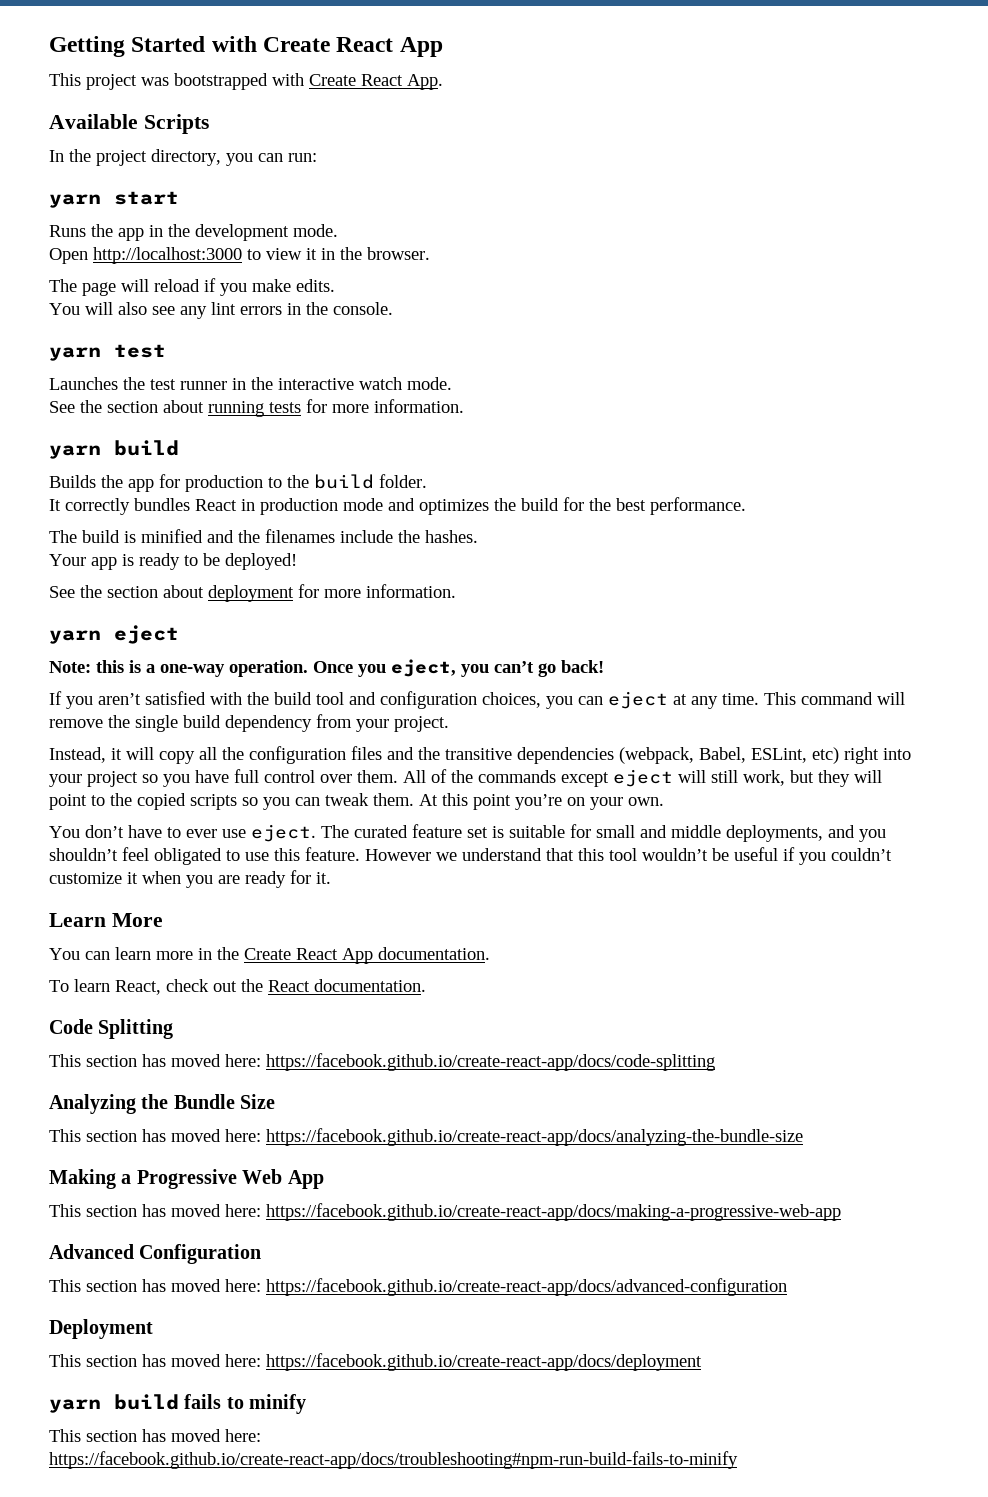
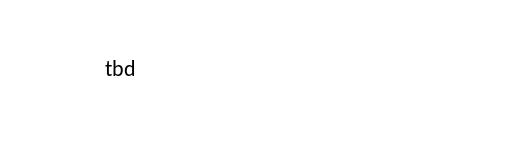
[49,36,443,57] [49,73,443,90] [49,114,209,134] [49,149,317,166] [49,191,179,208] [49,224,338,241] [49,247,430,264] [49,278,335,296] [49,302,393,319] [49,344,166,361] [49,377,452,390] [49,399,464,417] [49,440,179,459] [49,474,427,492] [49,497,746,515] [49,529,478,543] [49,553,297,570] [49,584,456,602] [49,625,179,644] [49,659,604,677] [49,691,905,709] [49,714,449,732] [49,746,911,764] [49,769,882,787] [49,793,664,810] [49,824,886,842] [49,847,892,865] [49,870,331,888] [49,913,163,927] [49,947,490,964] [49,979,426,995] [49,1019,174,1039] [49,1053,715,1071] [49,1094,276,1114] [49,1128,803,1146] [49,1169,324,1189] [49,1203,841,1221] [49,1244,262,1264] [49,1278,787,1296] [49,1319,153,1339] [49,1353,702,1371] [49,1394,307,1414] [49,1429,261,1442] [49,1451,738,1469] Getting Started with Create React App // This project was bootstrapped with Create React App. // Available Scripts // In the project directory, you can run: // yarn start // Runs the app in the development mode. // Open http://localhost:3000 to view it in the browser. // The page will reload if you make edits. // You will also see any lint errors in the console. // yarn test // Launches the test runner in the interactive watch mode. // See the section about running tests for more information. // yarn build // Builds the app for production to the build folder. // It correctly bundles React in production mode and optimizes the build for the best performance. // The build is minified and the filenames include the hashes. // Your app is ready to be deployed! // See the section about deployment for more information. // yarn eject // Note: this is a one-way operation. Once you eject, you can’t go back! // If you aren’t satisfied with the build tool and configuration choices, you can eject at any time. This command will remove the single build dependency from your project. // Instead, it will copy all the configuration files and the transitive dependencies (webpack, Babel, ESLint, etc) right into your project so you have full control over them. All of the commands except eject will still work, but they will point to the copied scripts so you can tweak them. At this point you’re on your own. // You don’t have to ever use eject. The curated feature set is suitable for small and middle deployments, and you shouldn’t feel obligated to use this feature. However we understand that this tool wouldn’t be useful if you couldn’t customize it when you are ready for it. // Learn More // You can learn more in the Create React App documentation. // To learn React, check out the React documentation. // Code Splitting // This section has moved here: https://facebook.github.io/create-react-app/docs/code-splitting // Analyzing the Bundle Size // This section has moved here: https://facebook.github.io/create-react-app/docs/analyzing-the-bundle-size // Making a Progressive Web App // This section has moved here: https://facebook.github.io/create-react-app/docs/making-a-progressive-web-app // Advanced Configuration // This section has moved here: https://facebook.github.io/create-react-app/docs/advanced-configuration // Deployment // This section has moved here: https://facebook.github.io/create-react-app/docs/deployment // yarn build fails to minify // This section has moved here: https://facebook.github.io/create-react-app/docs/troubleshooting#npm-run-build-fails-to-minify -> [105,60,136,76] tbd

